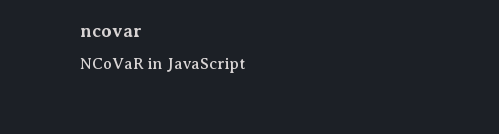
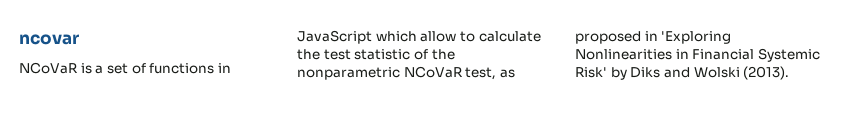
[148,57,246,73] in JavaScript -> [80,63,231,74] [297,30,541,44] [297,49,455,60] [297,66,515,80] [575,31,732,44] [575,48,820,62] [575,66,790,80] is a set of functions in JavaScript which allow to calculate the test statistic of the nonparametric NCoVaR test, as proposed in 'Exploring Nonlinearities in Financial Systemic Risk' by Diks and Wolski (2013).

